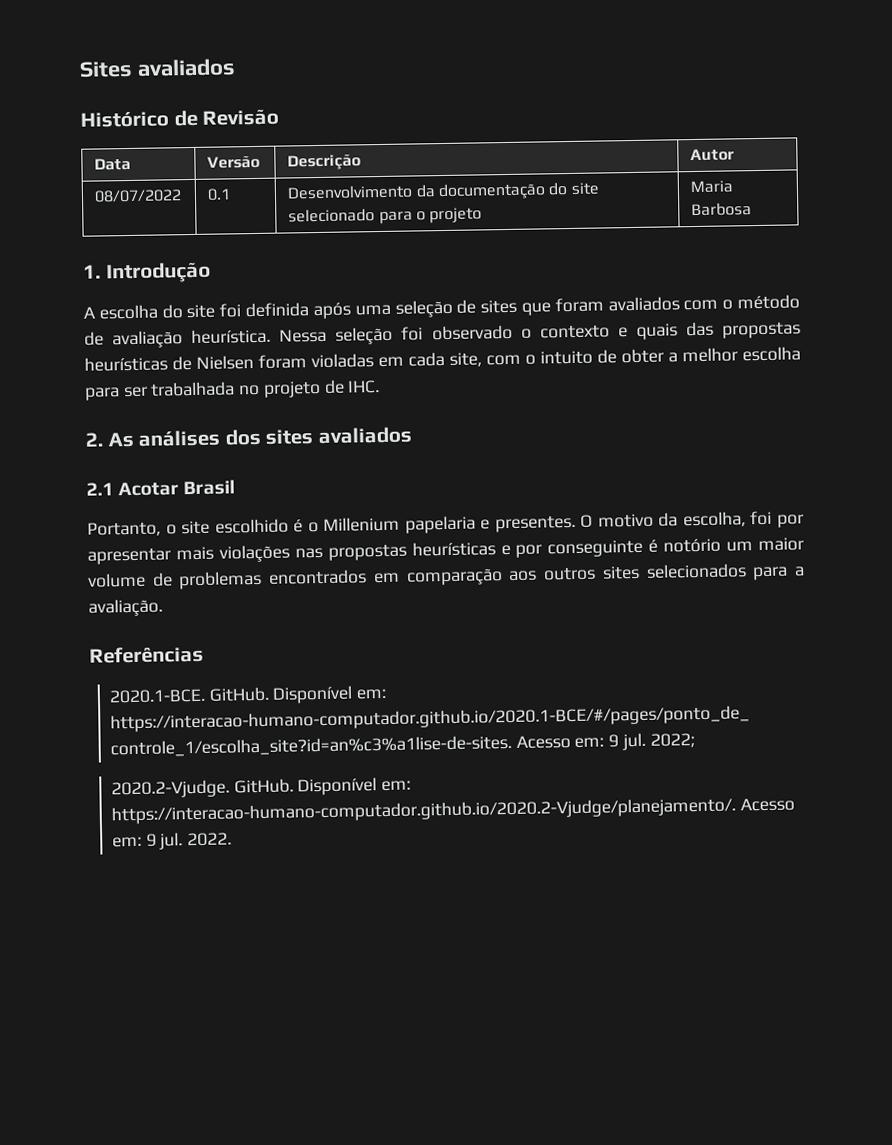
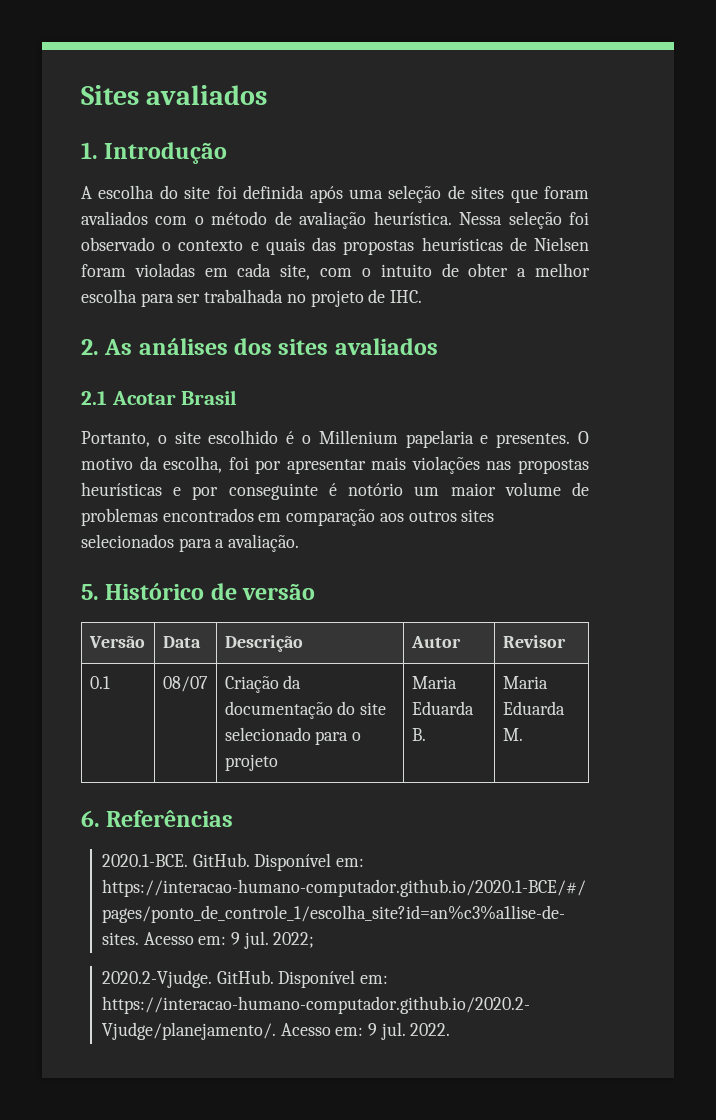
[80,108,280,128] [94,157,132,171] [207,154,261,169] [287,153,362,171] [690,148,736,162] [94,189,183,203] [207,188,232,201] [287,182,600,201] [288,207,483,225] [690,180,734,194] [691,202,753,217] // Histórico de Revisão // Data | Versão | Descrição | Autor // 08/07/2022 | 0.1 | Desenvolvimento da documentação do site selecionado para o projeto | Maria Barbosa -> (268, 95) none
(163, 607) none -> [81,583,316,600] [88,636,145,648] [162,636,201,648] [224,635,303,652] [410,636,461,648] [502,635,566,648] [89,676,110,689] [162,676,208,692] [224,675,302,693] [224,701,387,719] [224,727,362,745] [224,754,278,771] [411,676,457,689] [411,701,474,715] [411,728,426,741] [502,676,548,689] [502,701,565,715] [502,728,523,741] [81,810,100,827] 5. Histórico de versão // Versão | Data | Descrição | Autor | Revisor // 0.1 | 08/07 | Criação da documentação do site selecionado para o projeto | Maria Eduarda B. | Maria Eduarda M. // 6.

